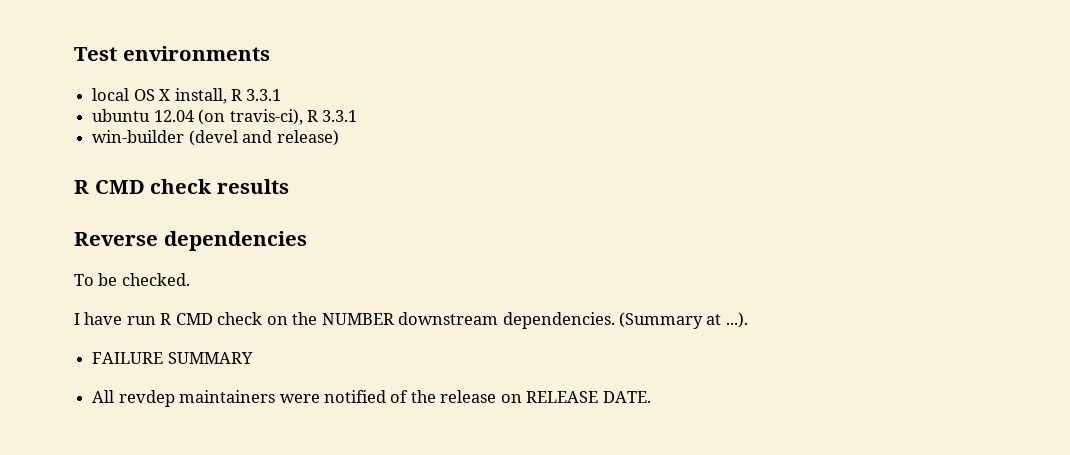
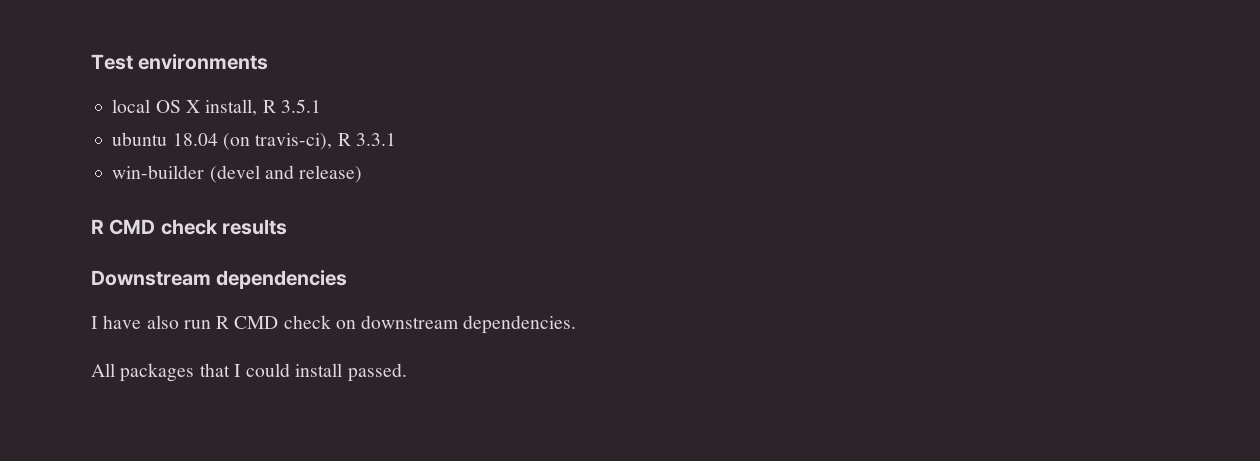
[246,89,282,101] 3.3.1 -> [280,99,321,113] 3.5.1
[153,110,194,122] 12.04 -> [172,133,218,146] 18.04
[74,232,158,246] Reverse -> [91,270,211,286] Downstream
[74,273,190,286] // To be checked. -> (348, 279) none
(123, 318) none -> [146,315,179,329] also
[292,312,394,325] the NUMBER -> (356, 324) none
[619,312,748,329] [92,352,253,364] [92,390,651,407] (Summary at ...). // FAILURE SUMMARY // All revdep maintainers were notified of the release on RELEASE DATE. -> [91,363,407,382] // All packages that I could install passed.

